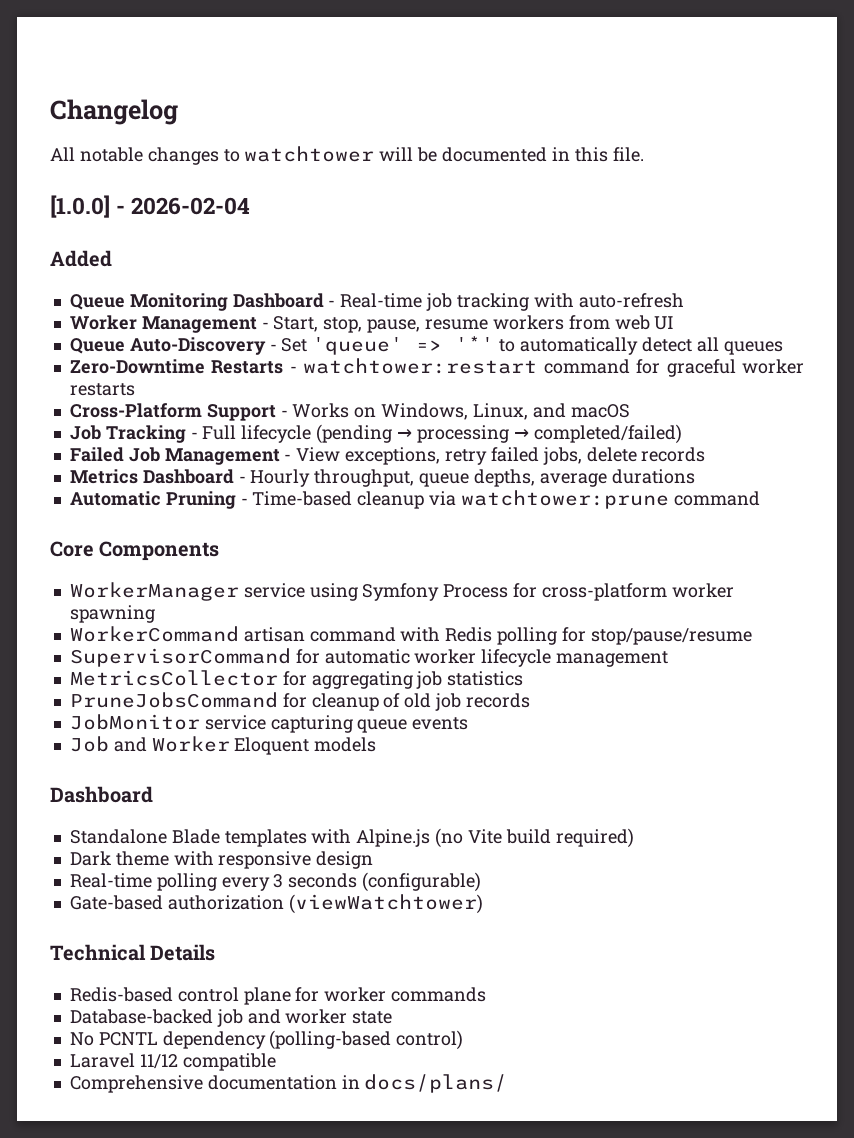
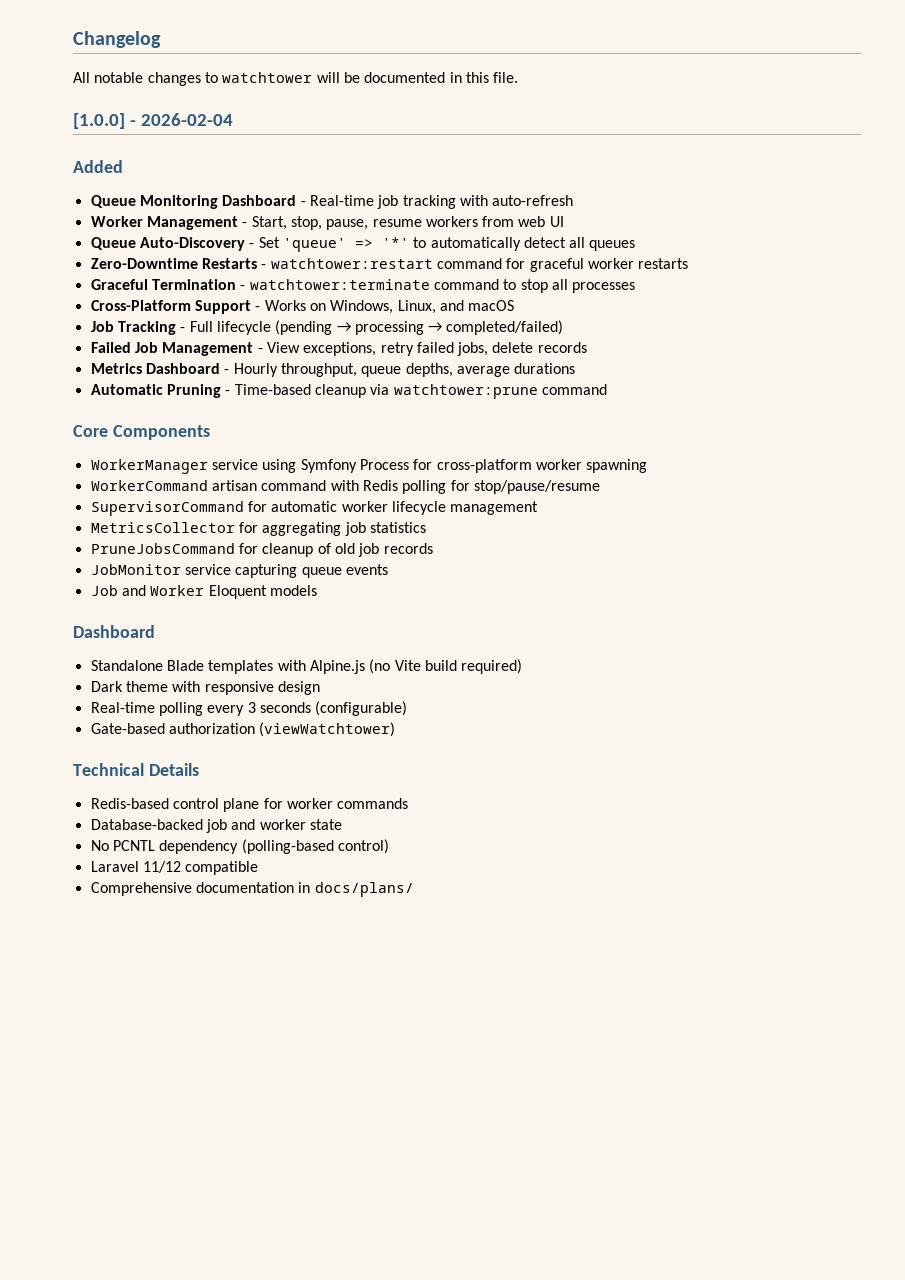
(135, 389) none -> [90,279,636,293] // Graceful Termination - watchtower:terminate command to stop all processes

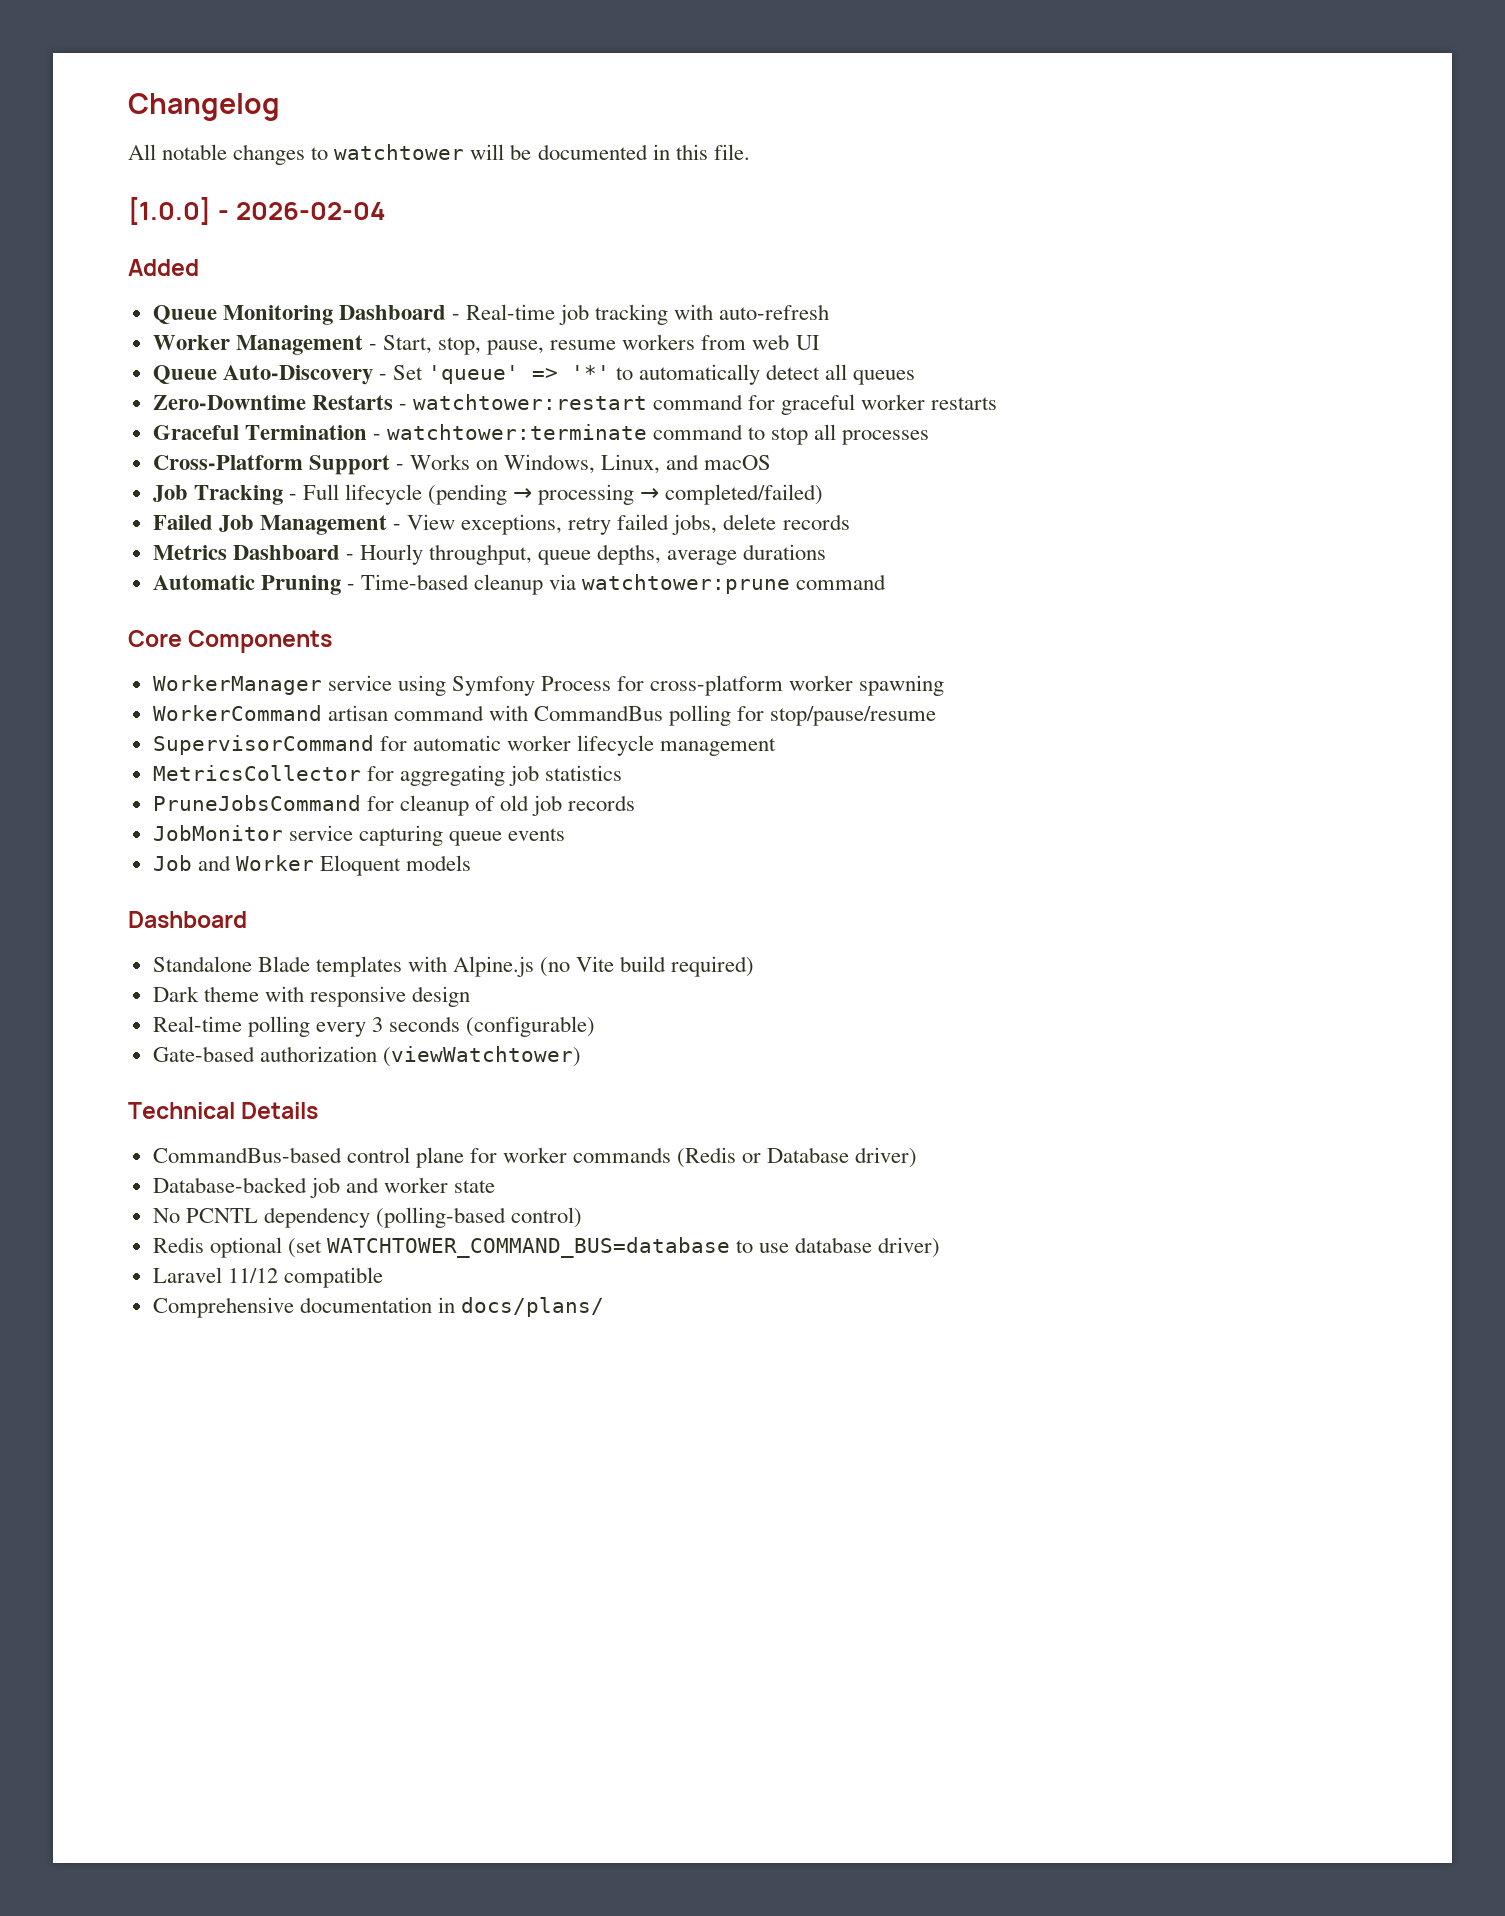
[362,480,398,491] Redis -> [534,705,664,721] CommandBus
[90,798,169,809] Redis-based -> [152,1147,342,1163] CommandBus-based
(409, 803) none -> [677,1147,918,1168] (Redis or Database driver)
(389, 846) none -> [152,1237,941,1258] // Redis optional (set WATCHTOWER_COMMAND_BUS=database to use database driver)

